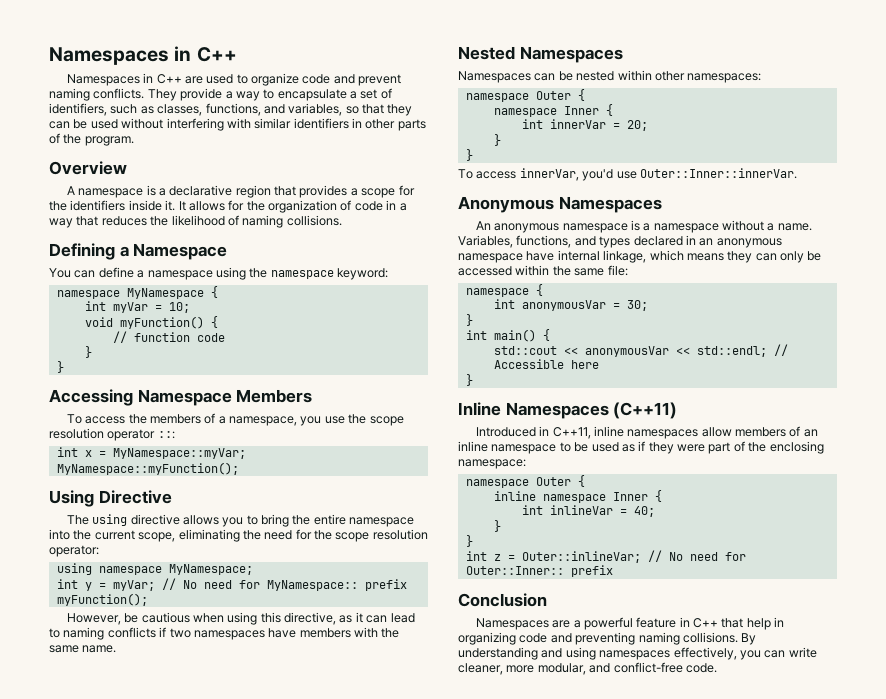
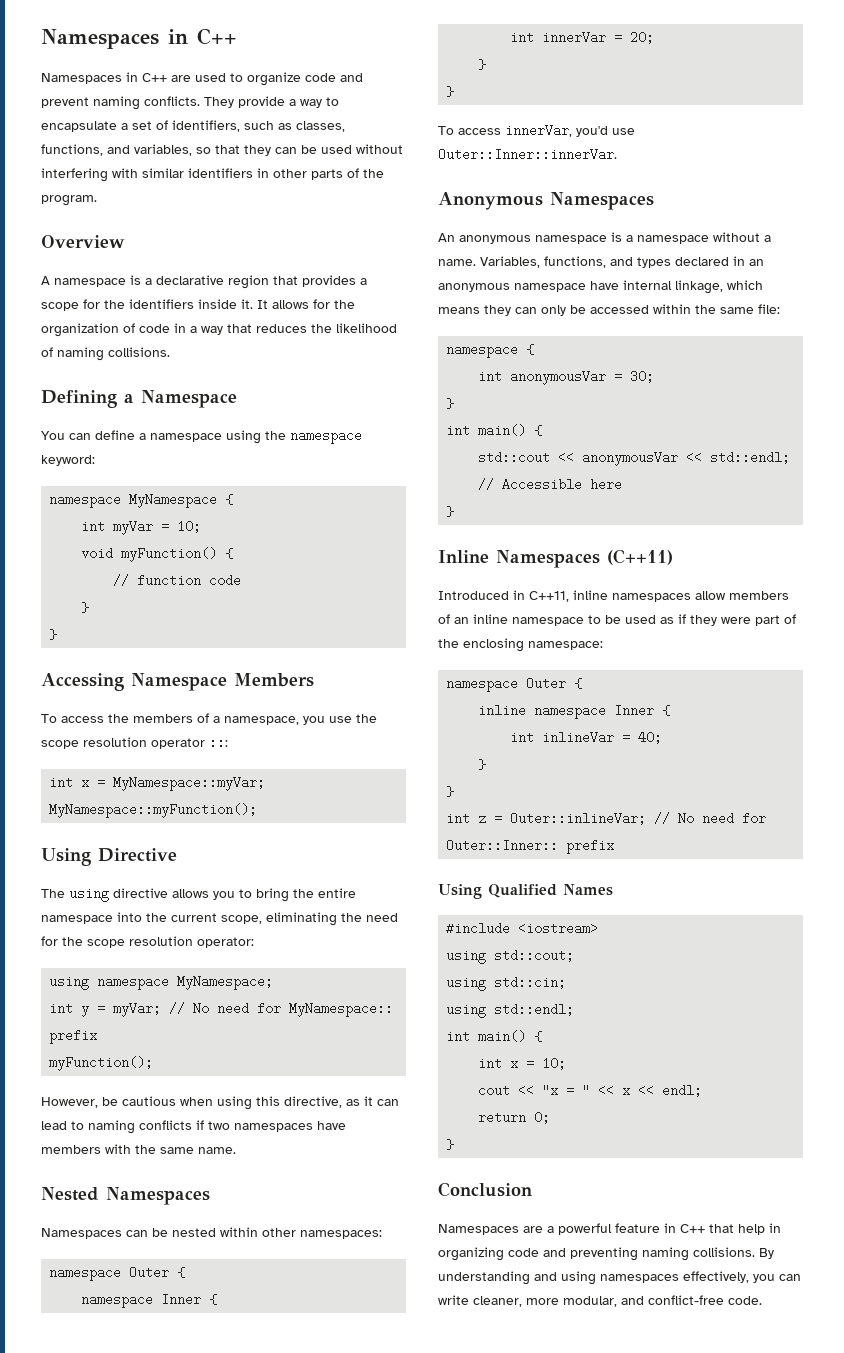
(613, 571) none -> [438,884,613,899] [446,922,599,935] [446,949,575,964] [446,976,567,991] [446,1003,575,1018] [446,1030,543,1043] [478,1057,567,1070] [478,1084,703,1097] [478,1111,551,1124] [446,1139,455,1150] // Using Qualified Names // #include <iostream> // using std::cout; // using std::cin; // using std::endl; // int main() { // int x = 10; // cout << "x = " << x << endl; // return 0; // }

